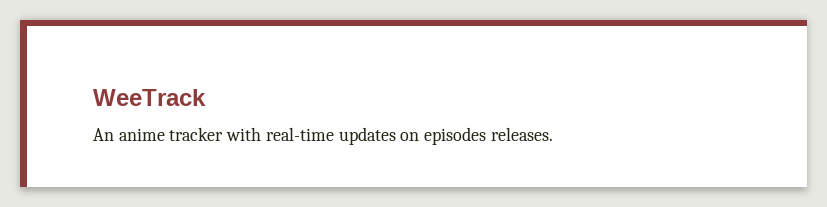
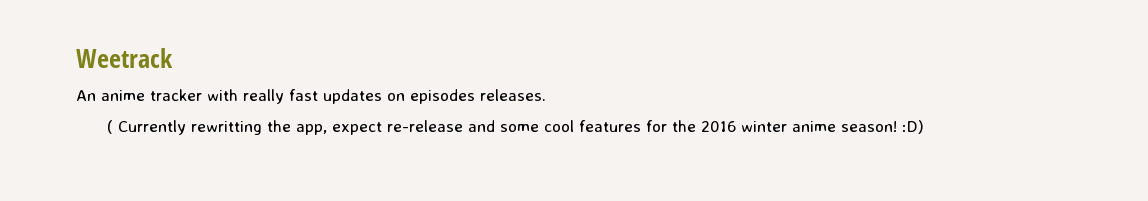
[93,89,206,106] WeeTrack -> [76,48,173,68] Weetrack
[265,127,334,141] real-time -> [243,89,318,104] really fast
(553, 134) none -> [107,120,925,135] // ( Currently rewritting the app, expect re-release and some cool features for the 2016 winter anime season! :D)

